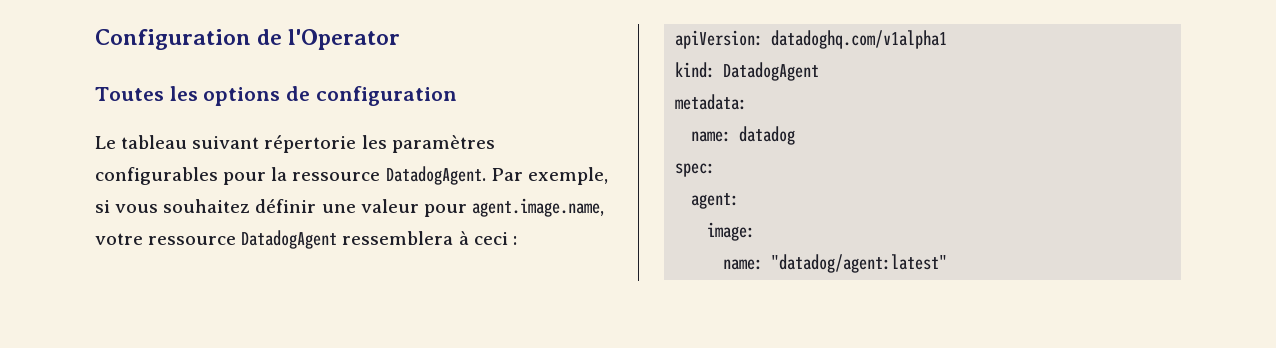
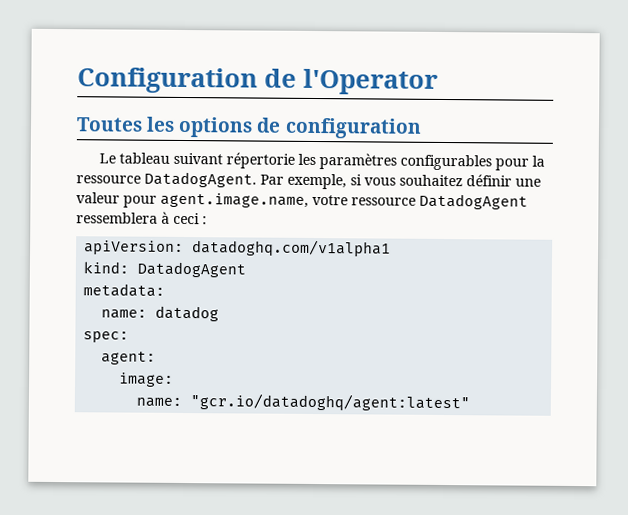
[771,254,948,273] "datadog/agent:latest" -> [190,393,471,412] "gcr.io/datadoghq/agent:latest"

